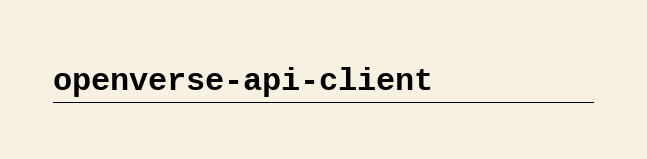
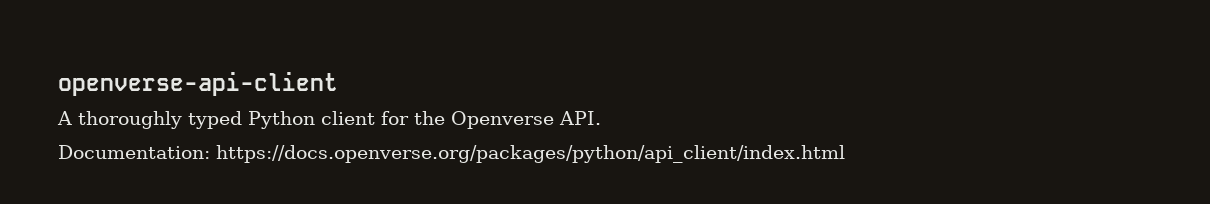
(433, 82) none -> [57,111,601,129] [58,145,845,163] // A thoroughly typed Python client for the Openverse API. // Documentation: https://docs.openverse.org/packages/python/api_client/index.html

